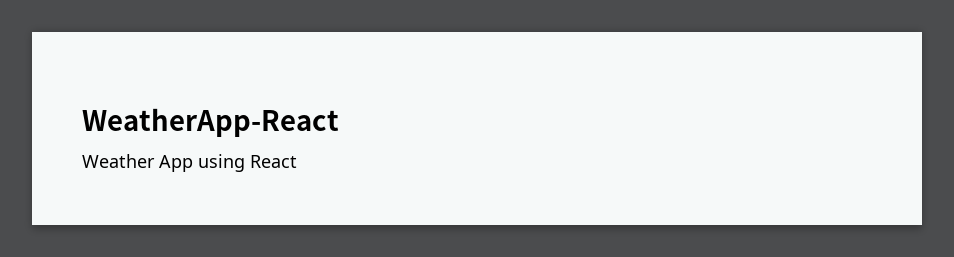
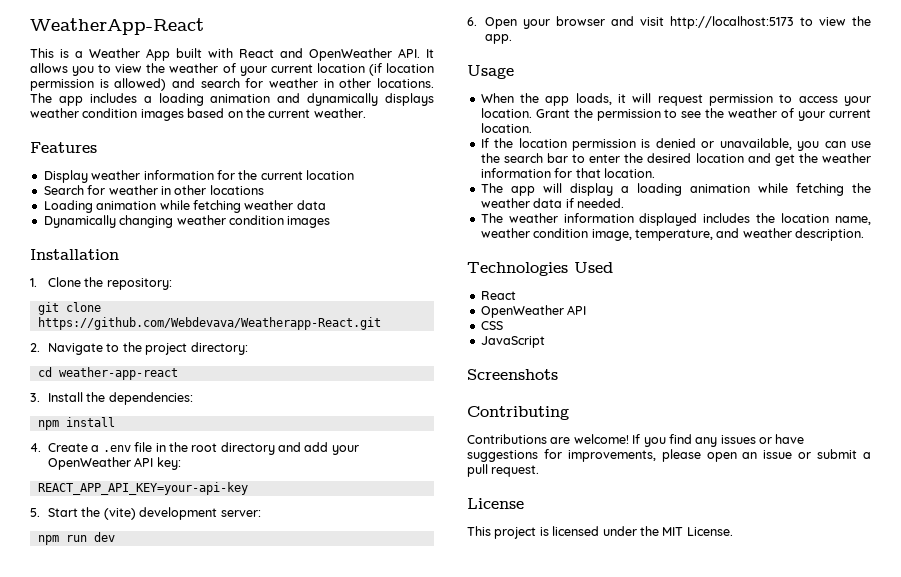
[82,154,297,172] Weather App using React -> [30,48,434,61] [30,63,434,76] [30,78,435,91] [30,93,434,106] [30,108,366,121] [30,142,97,153] [43,170,354,183] [43,185,264,195] [43,200,326,213] [43,215,331,228] [30,249,119,260] [30,277,172,290] [37,302,101,315] [37,317,381,330] [30,342,248,355] [37,367,178,380] [30,392,193,405] [37,417,115,430] [30,442,359,455] [48,457,181,470] [37,482,248,495] [30,507,261,520] [37,532,115,545] [467,16,871,29] [485,34,513,44] [467,65,514,79] [480,93,871,106] [480,108,872,121] [480,123,532,133] [480,138,871,151] [480,153,871,166] [480,168,655,178] [480,183,871,196] [480,198,624,208] [480,213,871,226] [480,228,864,241] [467,262,613,276] [480,291,516,300] [480,305,587,318] [480,321,503,330] [480,336,545,348] [467,369,558,380] [467,406,569,420] [467,434,805,447] [467,449,872,462] [467,464,540,477] [467,498,524,509] [467,526,733,539] This is a Weather App built with React and OpenWeather API. It allows you to view the weather of your current location (if location permission is allowed) and search for weather in other locations. The app includes a loading animation and dynamically displays weather condition images based on the current weather. // Features // Display weather information for the current location // Search for weather in other locations // Loading animation while fetching weather data // Dynamically changing weather condition images // Installation // 1. Clone the repository: // git clone https://github.com/Webdevava/Weatherapp-React.git // 2. Navigate to the project directory: // cd weather-app-react // 3. Install the dependencies: // npm install // 4. Create a .env file in the root directory and add your OpenWeather API key: // REACT_APP_API_KEY=your-api-key // 5. Start the (vite) development server: // npm run dev // 6. Open your browser and visit http://localhost:5173 to view the app. // Usage // When the app loads, it will request permission to access your location. Grant the permission to see the weather of your current location. // If the location permission is denied or unavailable, you can use the search bar to enter the desired location and get the weather information for that location. // The app will display a loading animation while fetching the weather data if needed. // The weather information displayed includes the location name, weather condition image, temperature, and weather description. // Technologies Used // React // OpenWeather API // CSS // JavaScript // Screenshots // Contributing // Contributions are welcome! If you find any issues or have suggestions for improvements, please open an issue or submit a pull request. // License // This project is licensed under the MIT License.

